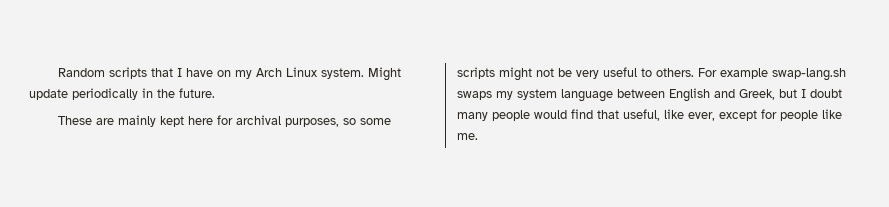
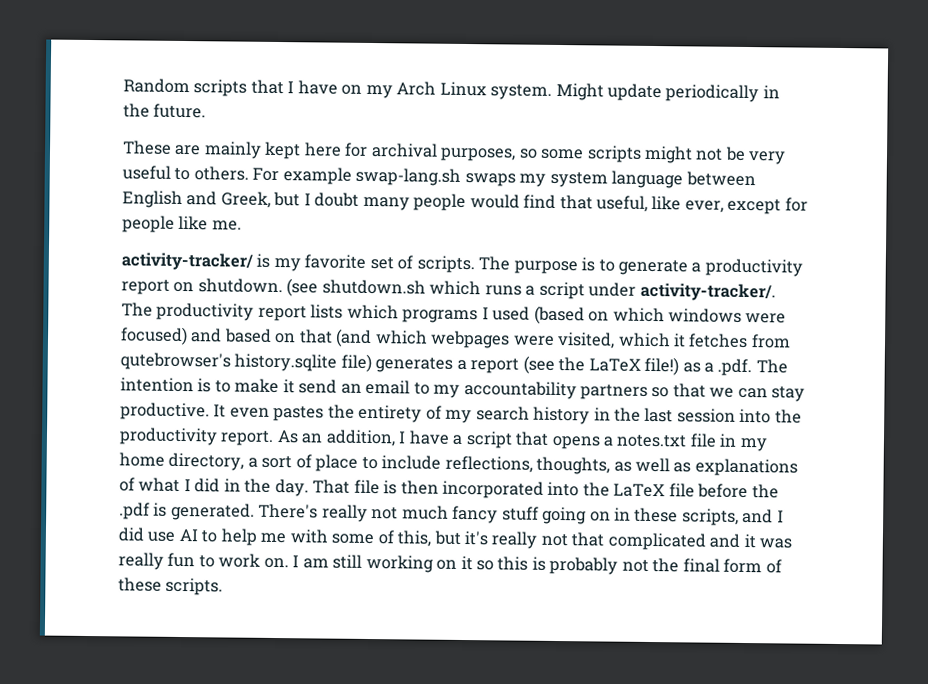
(478, 136) none -> [121,252,803,277] [121,278,776,302] [121,302,787,325] [120,326,791,349] [120,352,788,377] [120,377,806,402] [120,402,802,425] [119,427,767,452] [119,452,798,477] [119,477,779,499] [119,502,784,526] [118,527,793,551] [118,552,782,575] [118,577,224,596] // activity-tracker/ is my favorite set of scripts. The purpose is to generate a productivity report on shutdown. (see shutdown.sh which runs a script under activity-tracker/. The productivity report lists which programs I used (based on which windows were focused) and based on that (and which webpages were visited, which it fetches from qutebrowser's history.sqlite file) generates a report (see the LaTeX file!) as a .pdf. The intention is to make it send an email to my accountability partners so that we can stay productive. It even pastes the entirety of my search history in the last session into the productivity report. As an addition, I have a script that opens a notes.txt file in my home directory, a sort of place to include reflections, thoughts, as well as explanations of what I did in the day. That file is then incorporated into the LaTeX file before the .pdf is generated. There's really not much fancy stuff going on in these scripts, and I did use AI to help me with some of this, but it's really not that complicated and it was really fun to work on. I am still working on it so this is probably not the final form of these scripts.

